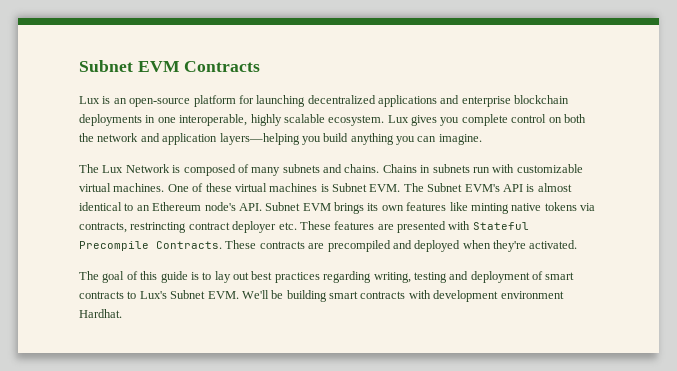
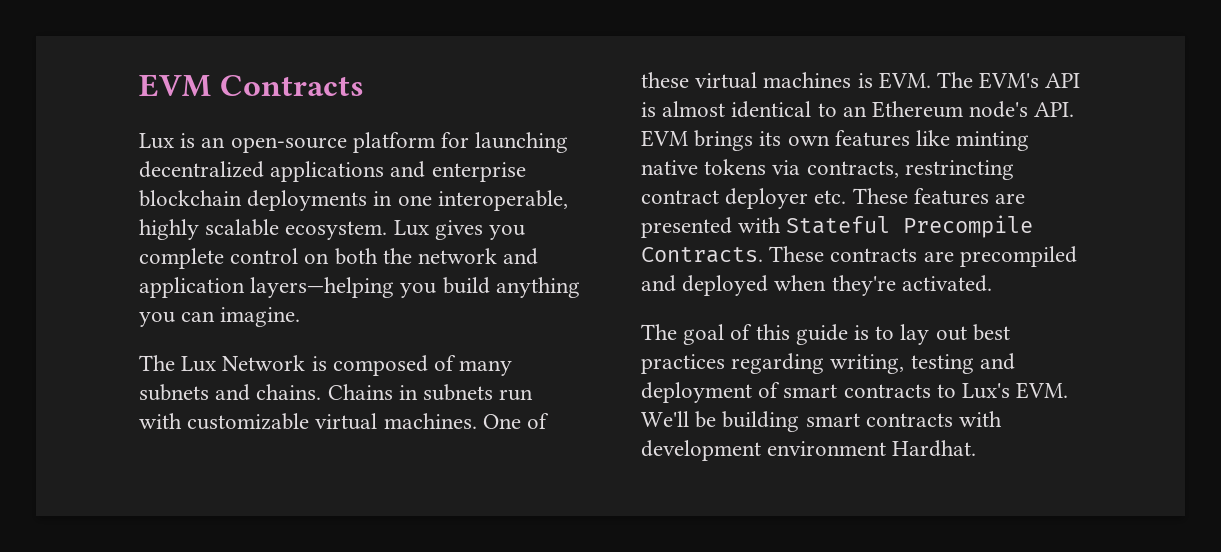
[79,60,133,72] Subnet -> (139, 85) none
[332,183,367,192] Subnet -> (873, 80) none
[427,183,463,192] Subnet -> (974, 80) none
[265,202,301,211] Subnet -> (1075, 109) none
[170,290,206,299] Subnet -> (1011, 391) none

